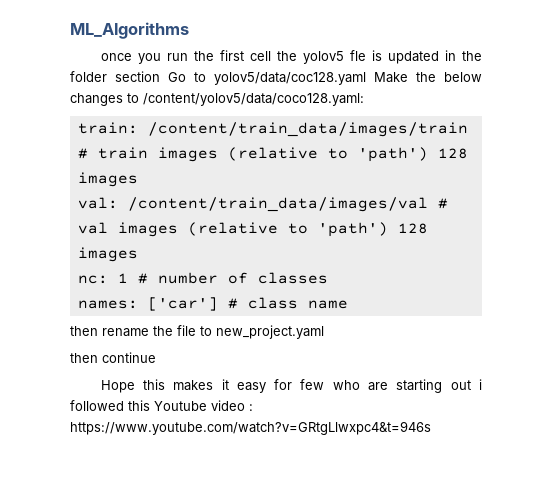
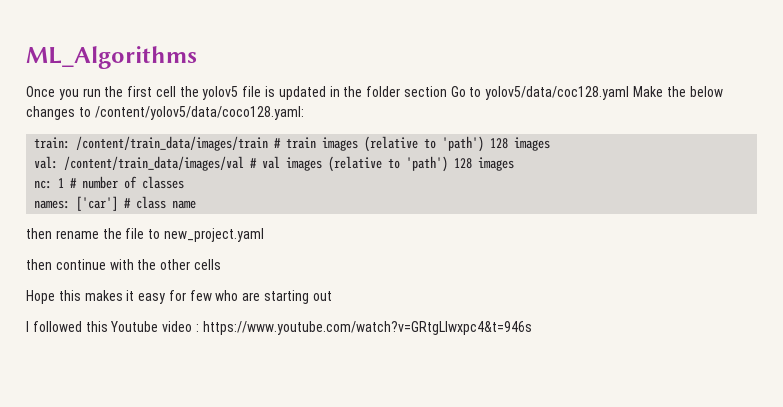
[100,53,132,61] once -> [26,86,55,97] Once
[349,50,366,61] fle -> [242,86,262,97] file
(156, 357) none -> [109,259,221,270] with the other cells
[479,379,483,390] i -> [26,321,29,332] // I

